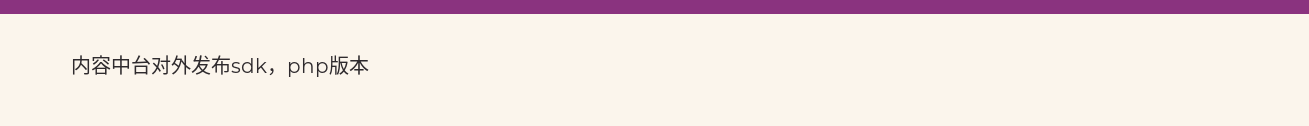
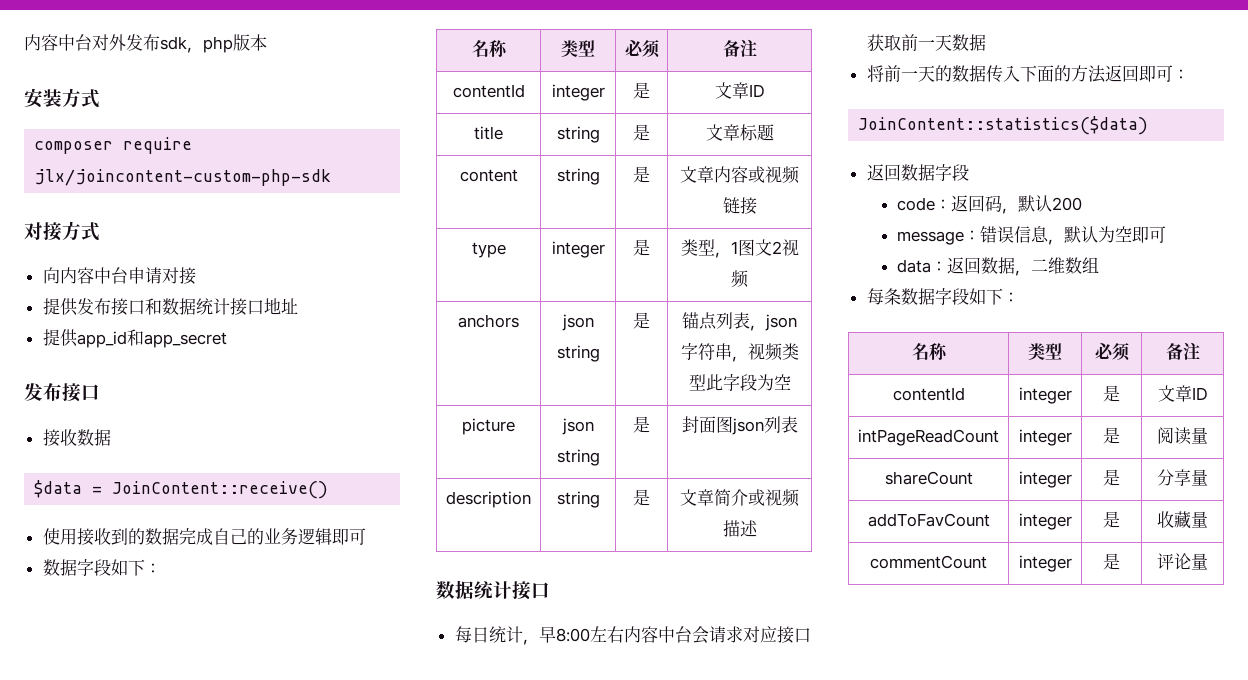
(369, 65) none -> [24,88,100,108] [34,137,193,154] [34,169,332,186] [24,221,100,241] [42,267,196,285] [42,298,298,316] [42,329,227,348] [24,383,100,402] [42,429,111,447] [34,480,329,499] [42,528,366,546] [42,559,161,576] [471,40,508,57] [561,40,595,57] [624,39,660,58] [722,39,757,57] [452,84,525,98] [551,84,605,101] [633,82,650,99] [714,82,765,99] [474,126,503,140] [556,126,600,143] [633,124,650,141] [705,124,774,141] [459,169,518,182] [556,168,600,185] [633,166,650,183] [680,166,800,184] [722,197,757,215] [471,242,506,258] [551,241,605,258] [633,239,650,256] [680,239,799,258] [731,270,749,288] [458,314,519,328] [561,314,594,331] [556,345,600,362] [633,312,650,329] [682,312,797,331] [680,343,799,362] [688,374,791,391] [462,418,515,435] [561,418,594,435] [556,449,600,466] [633,416,650,433] [681,416,798,435] [446,491,531,508] [556,491,600,508] [633,489,650,506] [680,489,800,507] [722,520,758,537] [436,580,550,600] [454,626,811,645] [866,34,986,51] [866,65,1189,83] [858,116,1149,135] [866,164,969,181] [897,195,1083,214] [897,226,1167,245] [897,257,1100,276] [866,288,1019,305] [911,343,948,360] [1028,343,1062,360] [1094,342,1130,361] [1165,342,1200,360] [892,387,965,401] [1018,387,1072,404] [1103,385,1120,402] [1157,385,1208,402] [858,429,999,446] [1018,429,1072,446] [1103,427,1120,444] [1157,427,1208,445] [884,471,973,485] [1018,471,1072,488] [1103,469,1120,486] [1157,469,1208,486] [867,513,990,527] [1018,513,1072,530] [1103,511,1120,528] [1157,511,1208,529] [870,555,987,569] [1018,555,1072,572] [1103,553,1120,570] [1157,553,1208,570] // 安装方式 // composer require jlx/joincontent-custom-php-sdk // 对接方式 // 向内容中台申请对接 // 提供发布接口和数据统计接口地址 // 提供app_id和app_secret // 发布接口 // 接收数据 // $data = JoinContent::receive() // 使用接收到的数据完成自己的业务逻辑即可 // 数据字段如下： // 名称 | 类型 | 必须 | 备注 // contentId | integer | 是 | 文章ID // title | string | 是 | 文章标题 // content | string | 是 | 文章内容或视频链接 // type | integer | 是 | 类型，1图文2视频 // anchors | json string | 是 | 锚点列表，json字符串，视频类型此字段为空 // picture | json string | 是 | 封面图json列表 // description | string | 是 | 文章简介或视频描述 // 数据统计接口 // 每日统计，早8:00左右内容中台会请求对应接口获取前一天数据 // 将前一天的数据传入下面的方法返回即可： // JoinContent::statistics($data) // 返回数据字段 // code：返回码，默认200 // message：错误信息，默认为空即可 // data：返回数据，二维数组 // 每条数据字段如下： // 名称 | 类型 | 必须 | 备注 // contentId | integer | 是 | 文章ID // intPageReadCount | integer | 是 | 阅读量 // shareCount | integer | 是 | 分享量 // addToFavCount | integer | 是 | 收藏量 // commentCount | integer | 是 | 评论量

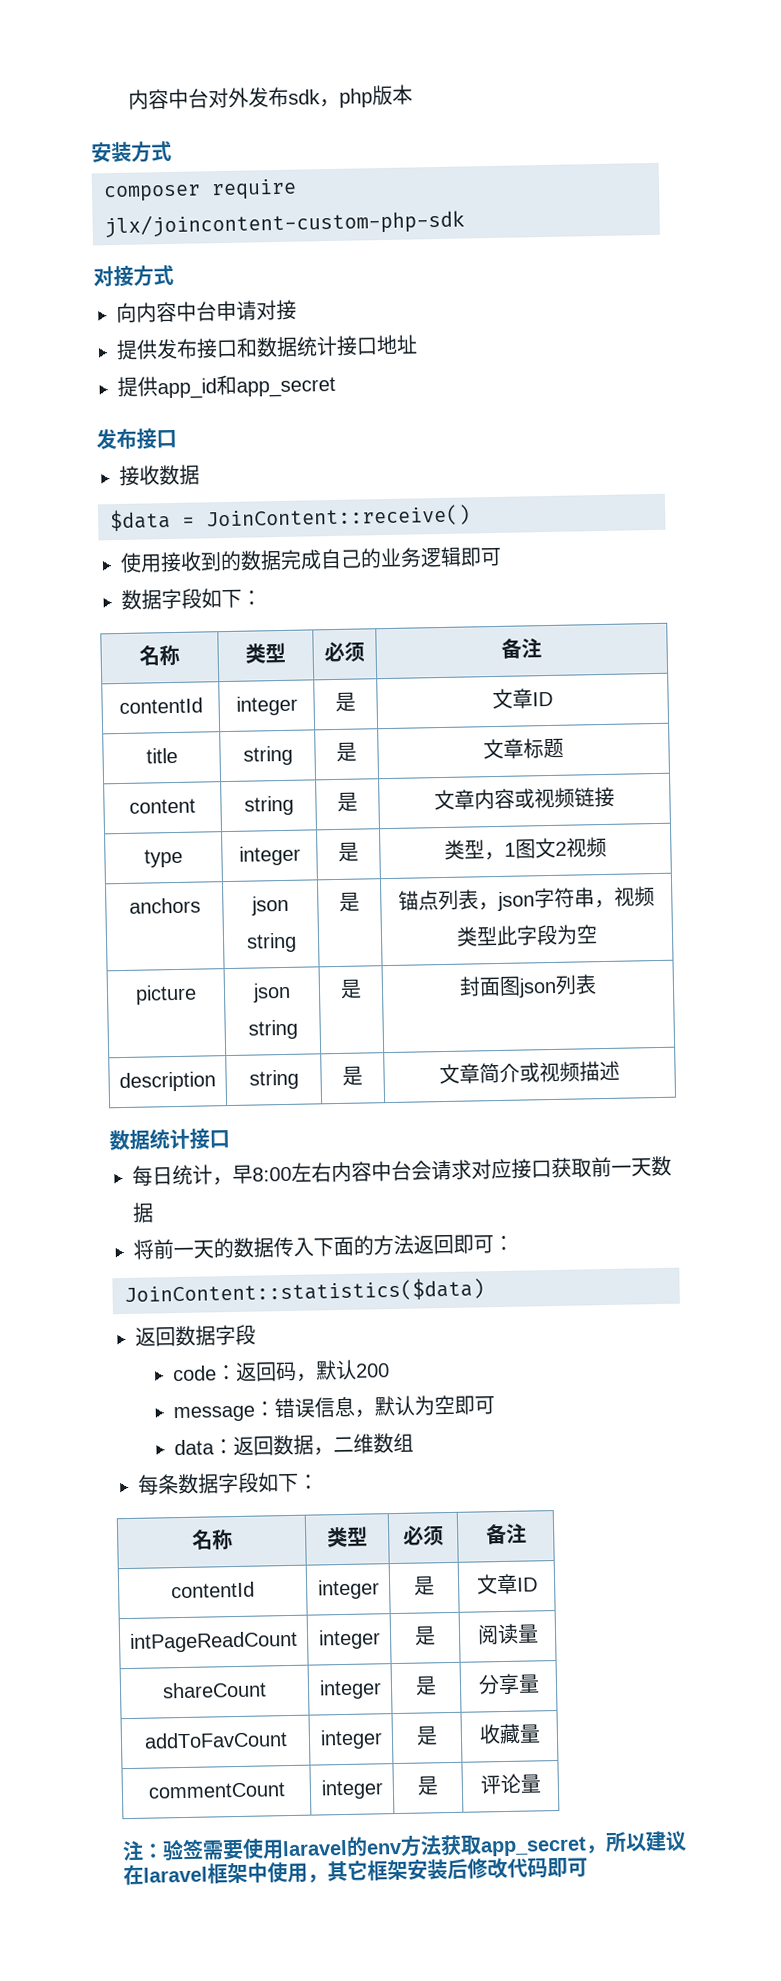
(1208, 561) none -> [122,1830,687,1862] [123,1857,588,1886] // 注：验签需要使用laravel的env方法获取app_secret，所以建议在laravel框架中使用，其它框架安装后修改代码即可

